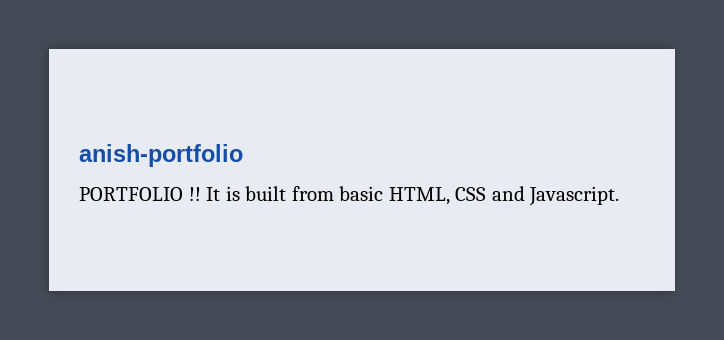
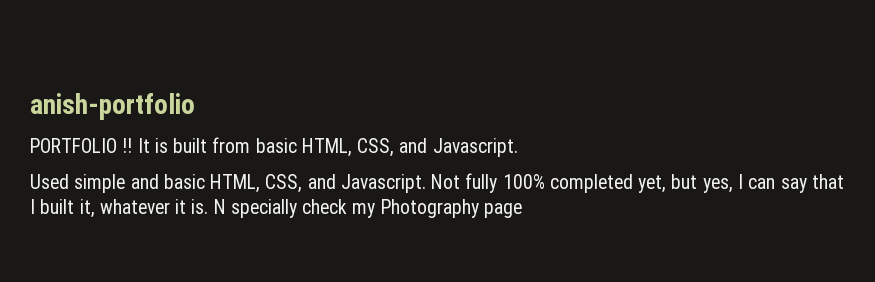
[455,186,620,206] CSS and Javascript. -> [357,138,518,157] [30,173,844,193] [30,199,522,218] CSS, and Javascript. // Used simple and basic HTML, CSS, and Javascript. Not fully 100% completed yet, but yes, I can say that I built it, whatever it is. N specially check my Photography page

